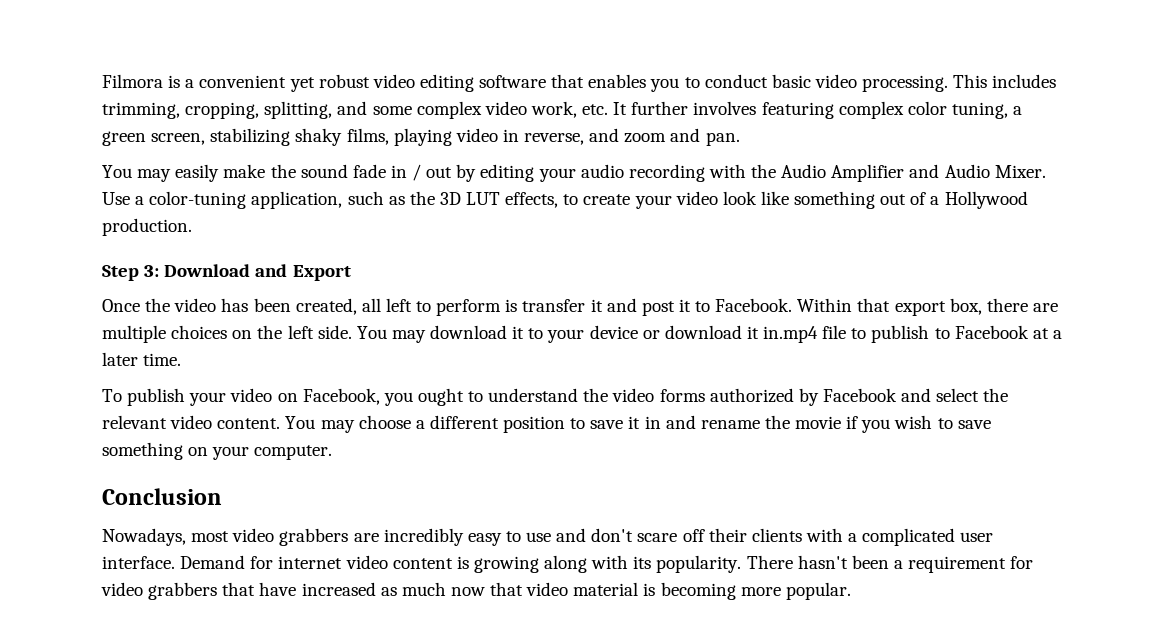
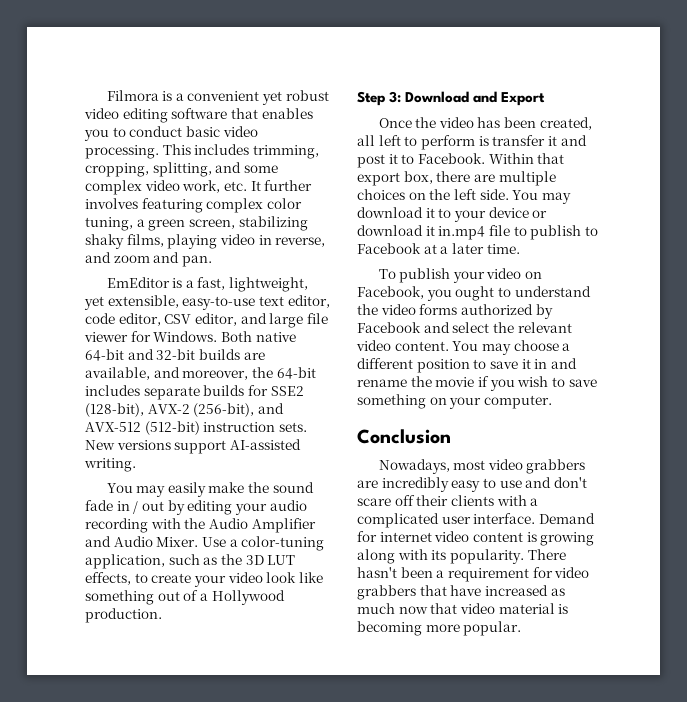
(740, 139) none -> [106,277,309,292] [84,295,330,310] [85,313,328,328] [84,331,296,342] [85,349,265,361] [85,367,316,380] [85,385,304,400] [85,403,284,417] [85,421,307,435] [85,439,301,454] [84,458,136,472] // EmEditor is a fast, lightweight, yet extensible, easy-to-use text editor, code editor, CSV editor, and large file viewer for Windows. Both native 64-bit and 32-bit builds are available, and moreover, the 64-bit includes separate builds for SSE2 (128-bit), AVX-2 (256-bit), and AVX-512 (512-bit) instruction sets. New versions support AI-assisted writing.

